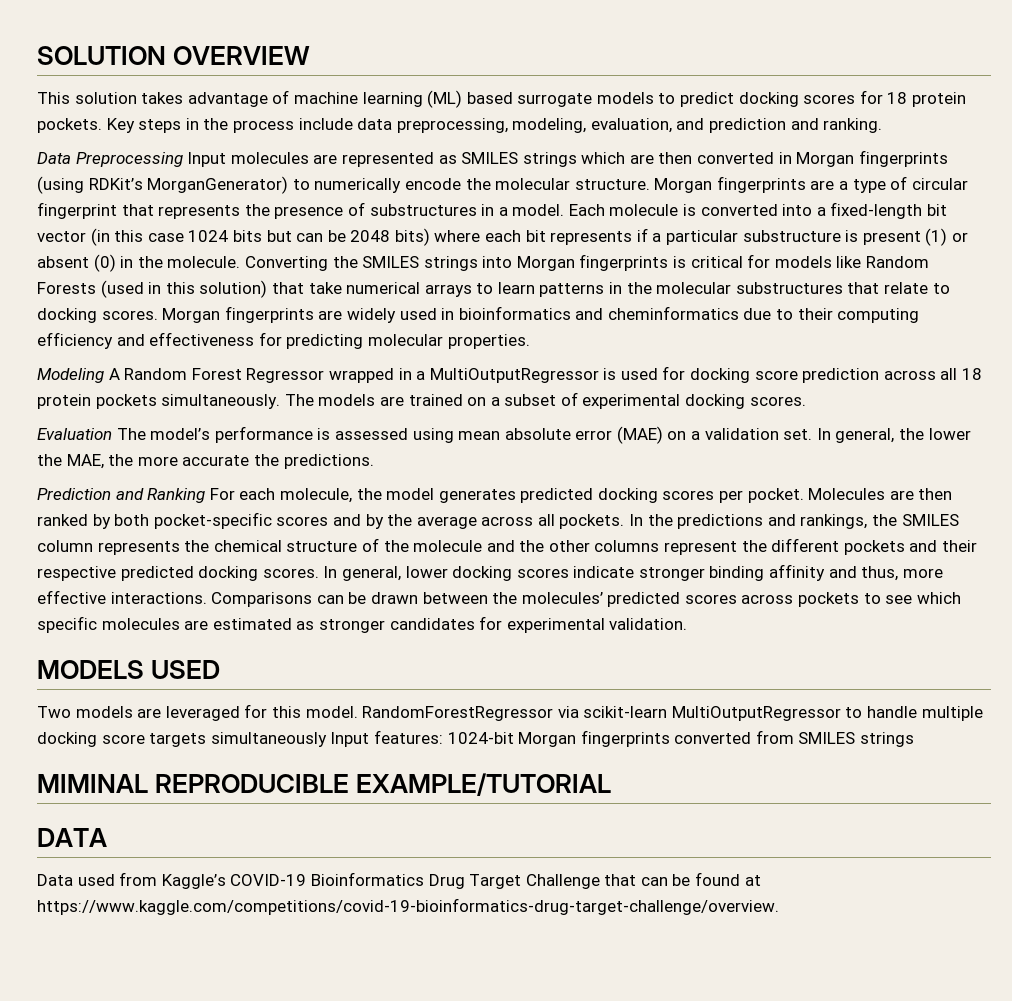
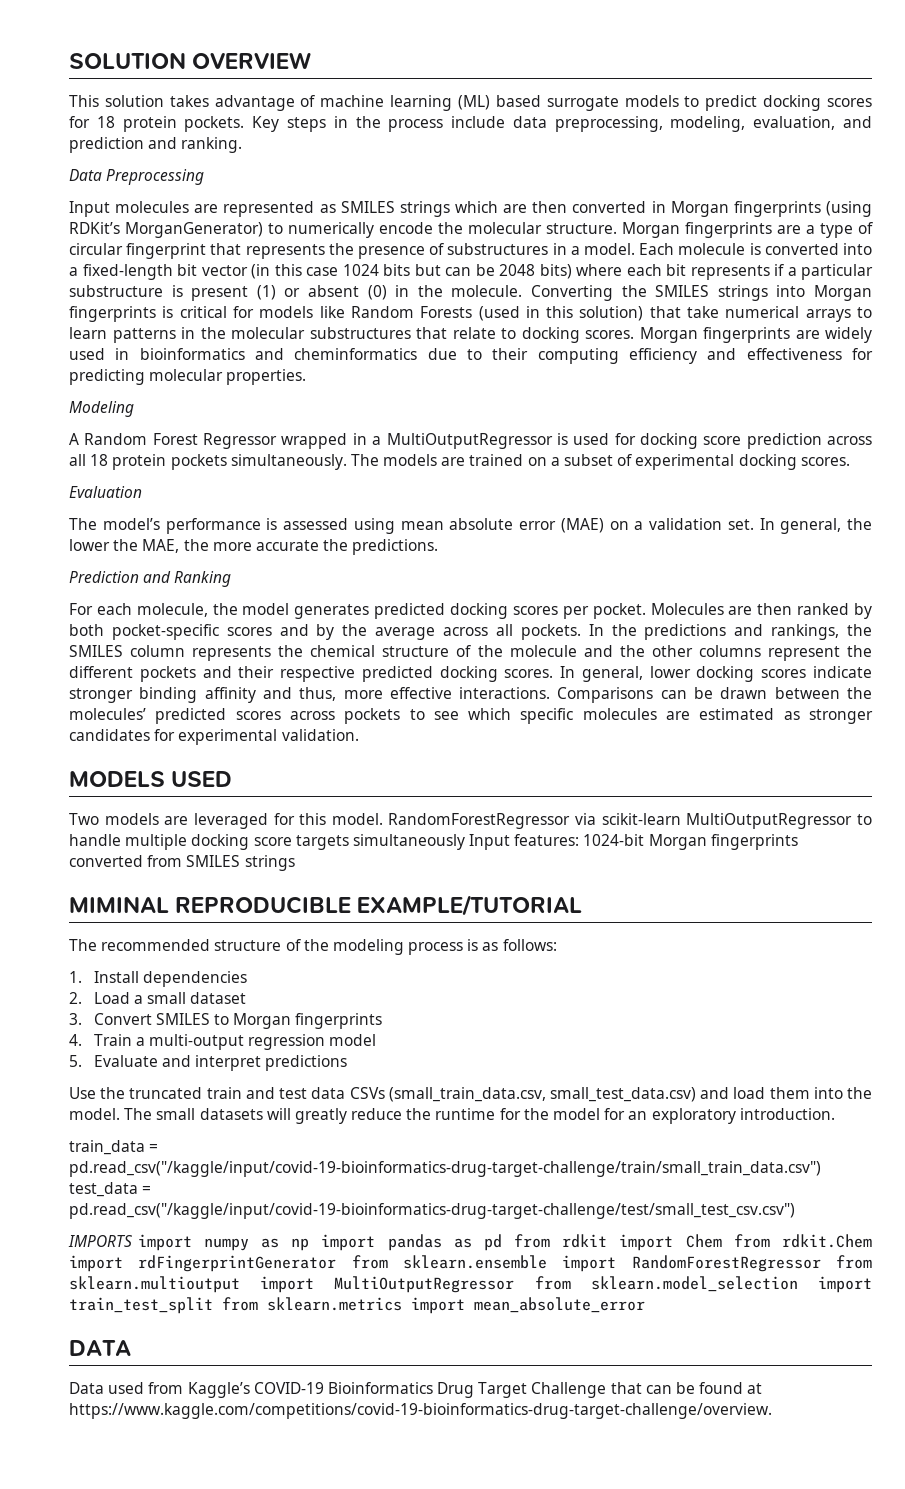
(183, 159) none -> (205, 177) //
(104, 375) none -> (134, 409) //
(112, 434) none -> (142, 492) //
(206, 495) none -> (232, 579) //
(612, 784) none -> [69,939,557,955] [69,971,247,987] [69,992,247,1004] [69,1013,383,1029] [69,1034,377,1050] [69,1055,348,1071] [69,1087,872,1102] [69,1108,835,1124] [69,1140,159,1155] [69,1161,821,1177] [69,1182,152,1197] [69,1203,795,1219] [68,1234,873,1251] [69,1255,872,1272] [69,1276,872,1293] [69,1297,645,1314] // The recommended structure of the modeling process is as follows: // 1. Install dependencies // 2. Load a small dataset // 3. Convert SMILES to Morgan fingerprints // 4. Train a multi-output regression model // 5. Evaluate and interpret predictions // Use the truncated train and test data CSVs (small_train_data.csv, small_test_data.csv) and load them into the model. The small datasets will greatly reduce the runtime for the model for an exploratory introduction. // train_data = pd.read_csv("/kaggle/input/covid-19-bioinformatics-drug-target-challenge/train/small_train_data.csv") test_data = pd.read_csv("/kaggle/input/covid-19-bioinformatics-drug-target-challenge/test/small_test_csv.csv") // IMPORTS import numpy as np import pandas as pd from rdkit import Chem from rdkit.Chem import rdFingerprintGenerator from sklearn.ensemble import RandomForestRegressor from sklearn.multioutput import MultiOutputRegressor from sklearn.model_selection import train_test_split from sklearn.metrics import mean_absolute_error

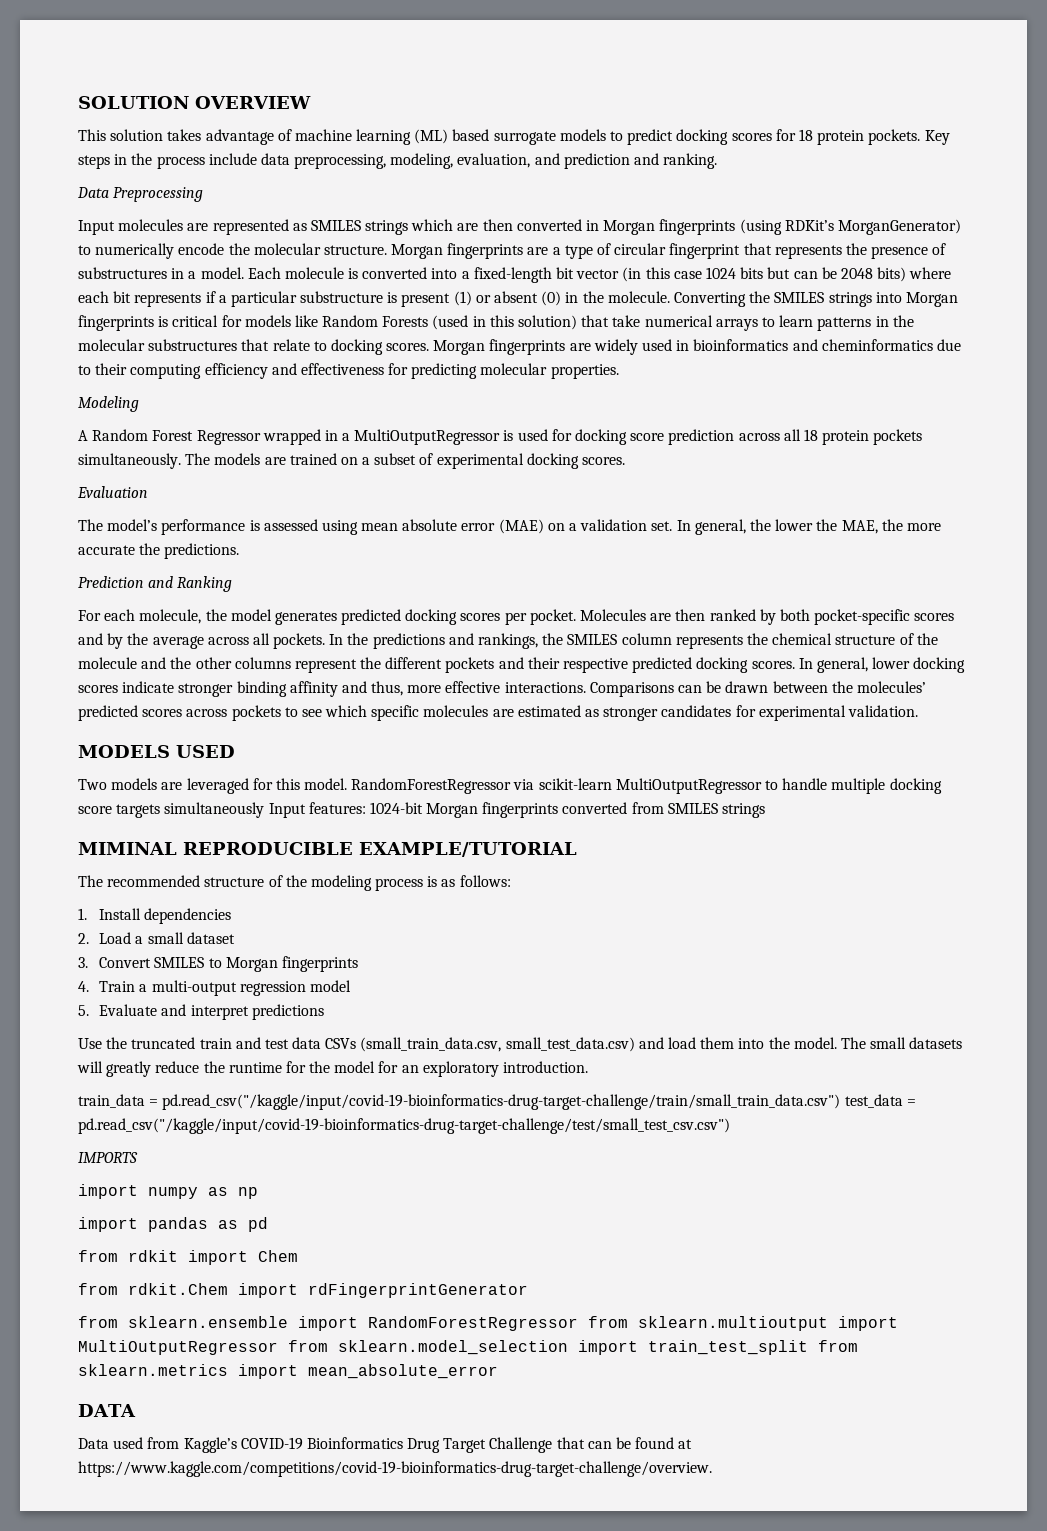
(133, 1241) none -> (138, 1157) //
(310, 1244) none -> (258, 1193) //
(502, 1242) none -> (268, 1224) //
(722, 1241) none -> (298, 1256) //
(337, 1263) none -> (528, 1290) //

